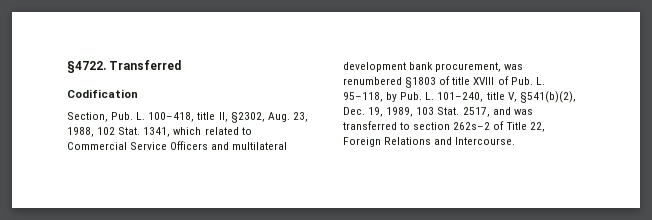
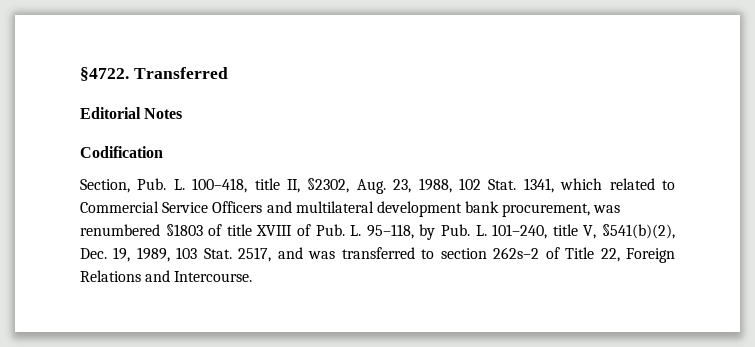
(182, 65) none -> [80,107,183,119] // Editorial Notes

